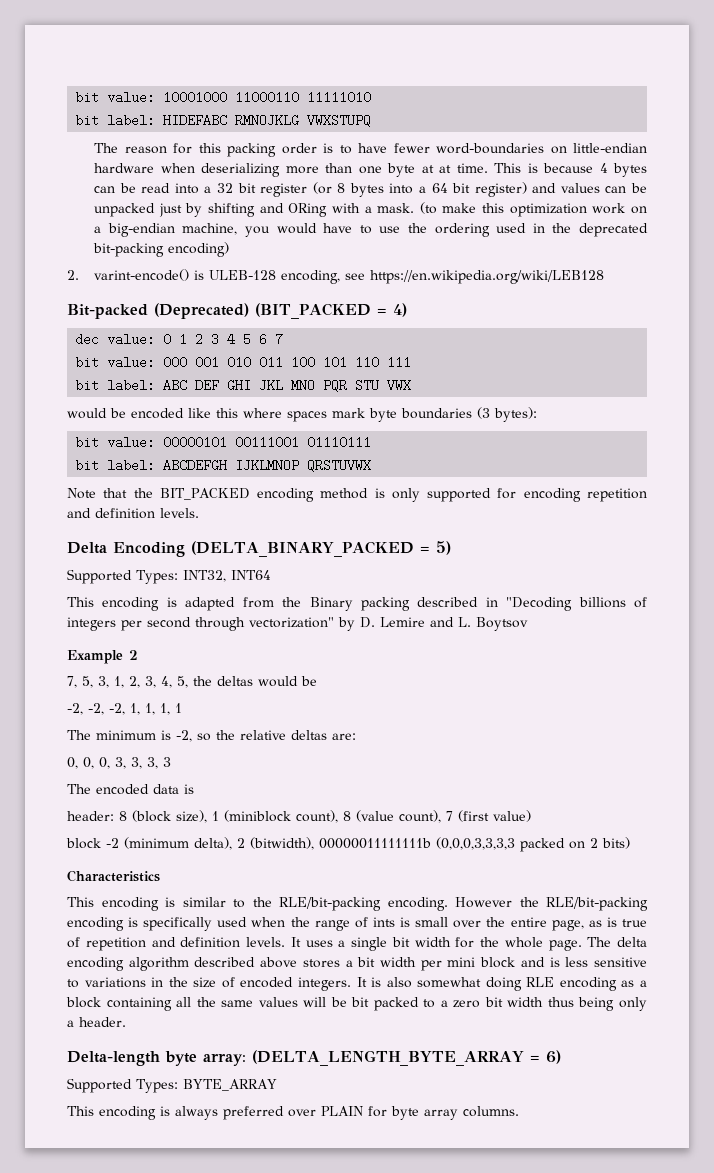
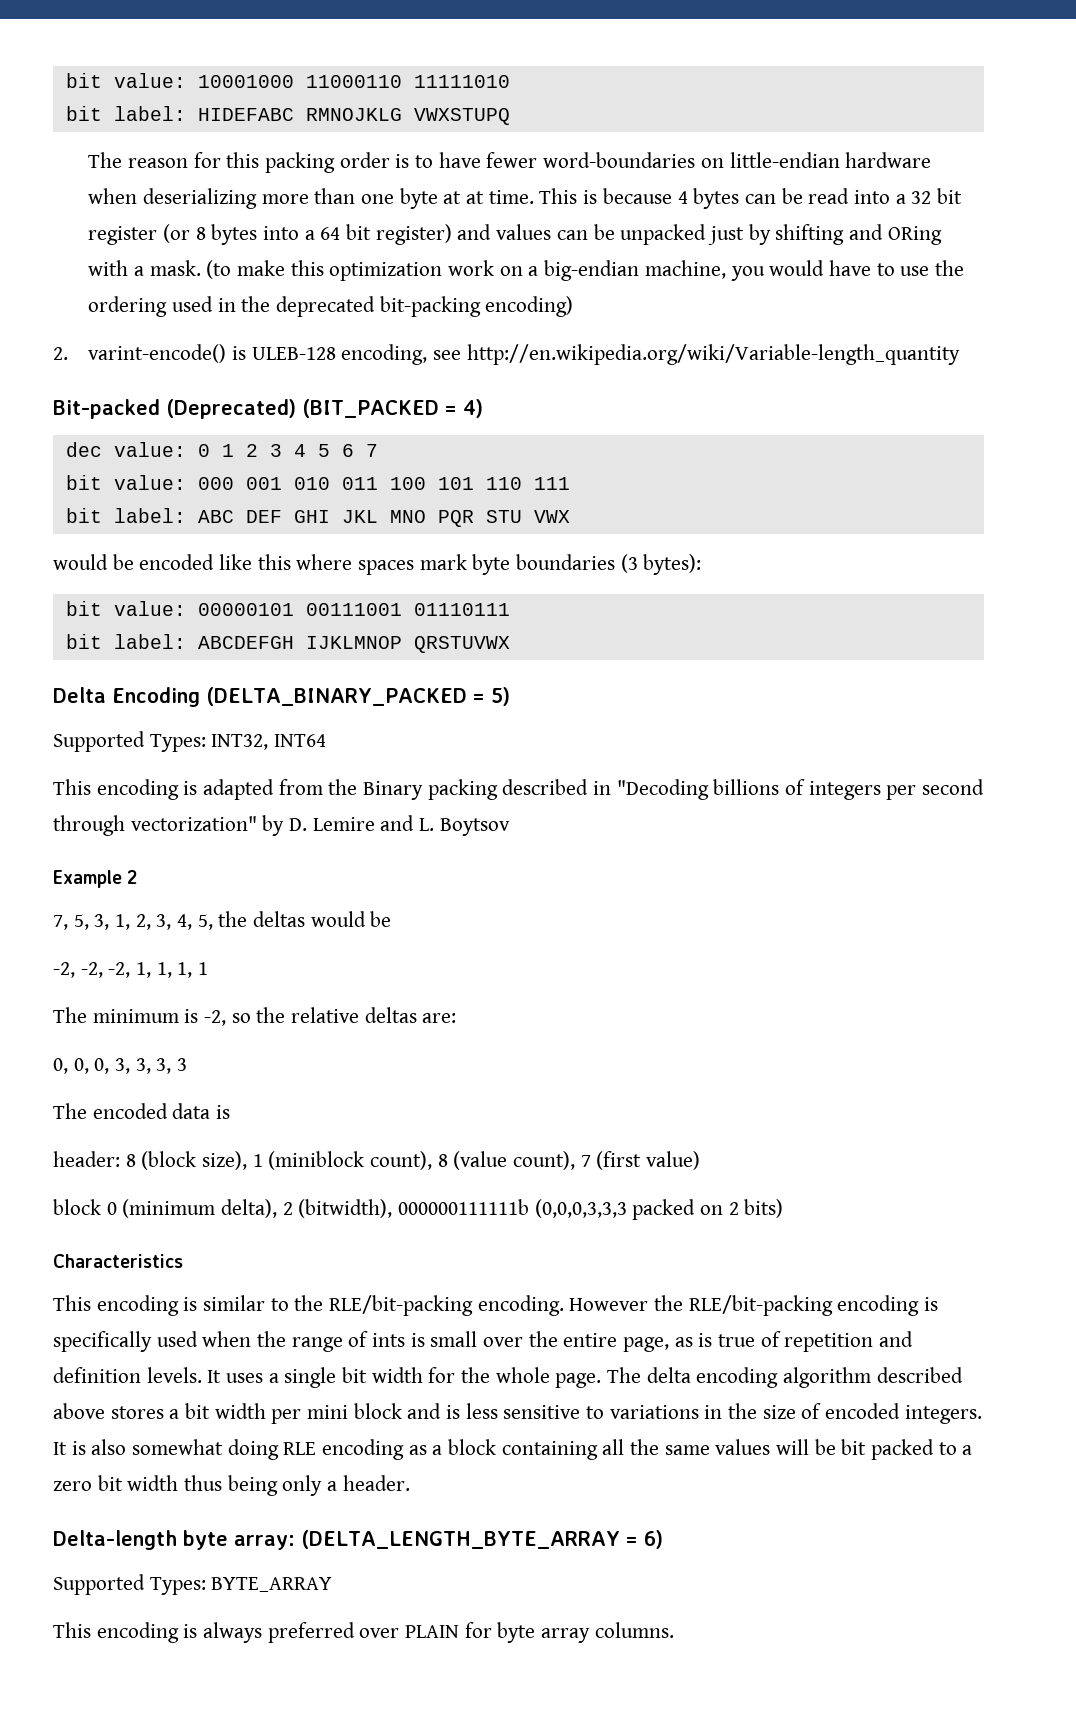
[370,270,605,284] https://en.wikipedia.org/wiki/LEB128 -> [466,344,960,365] http://en.wikipedia.org/wiki/Variable-length_quantity
[67,488,648,502] [67,508,199,519] // Note that the BIT_PACKED encoding method is only supported for encoding repetition and definition levels. -> (510, 644) none
[106,838,119,848] -2 -> [106,1202,117,1215] 0
[319,837,515,850] 00000011111111b (0,0,0,3,3,3,3 -> [398,1199,627,1218] 000000111111b (0,0,0,3,3,3

